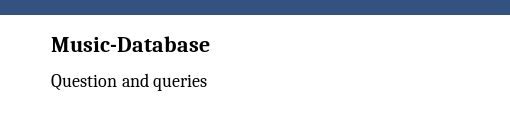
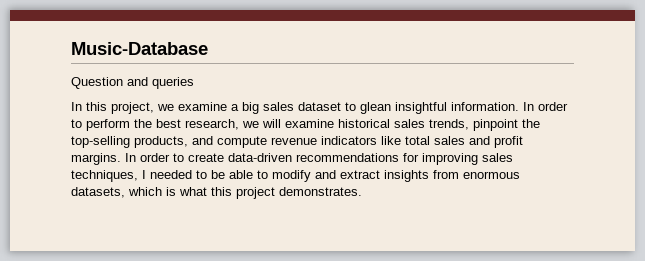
(208, 82) none -> [71,102,568,114] [71,119,540,131] [71,136,523,148] [71,153,513,165] [71,170,520,182] [71,187,362,199] // In this project, we examine a big sales dataset to glean insightful information. In order to perform the best research, we will examine historical sales trends, pinpoint the top-selling products, and compute revenue indicators like total sales and profit margins. In order to create data-driven recommendations for improving sales techniques, I needed to be able to modify and extract insights from enormous datasets, which is what this project demonstrates.

